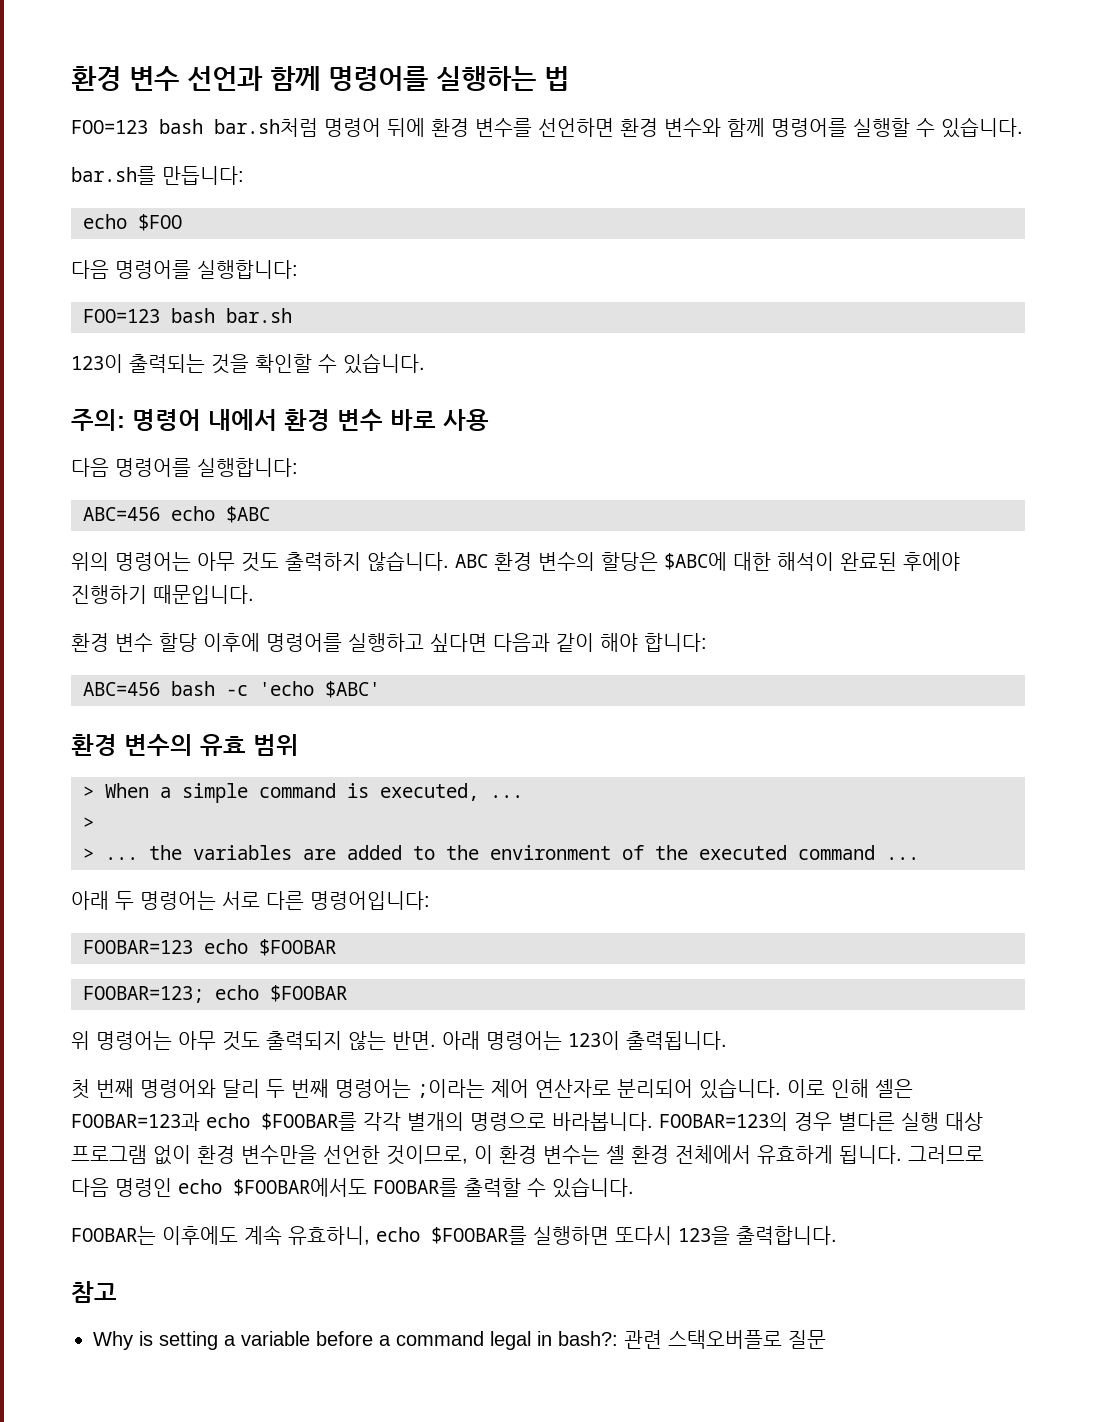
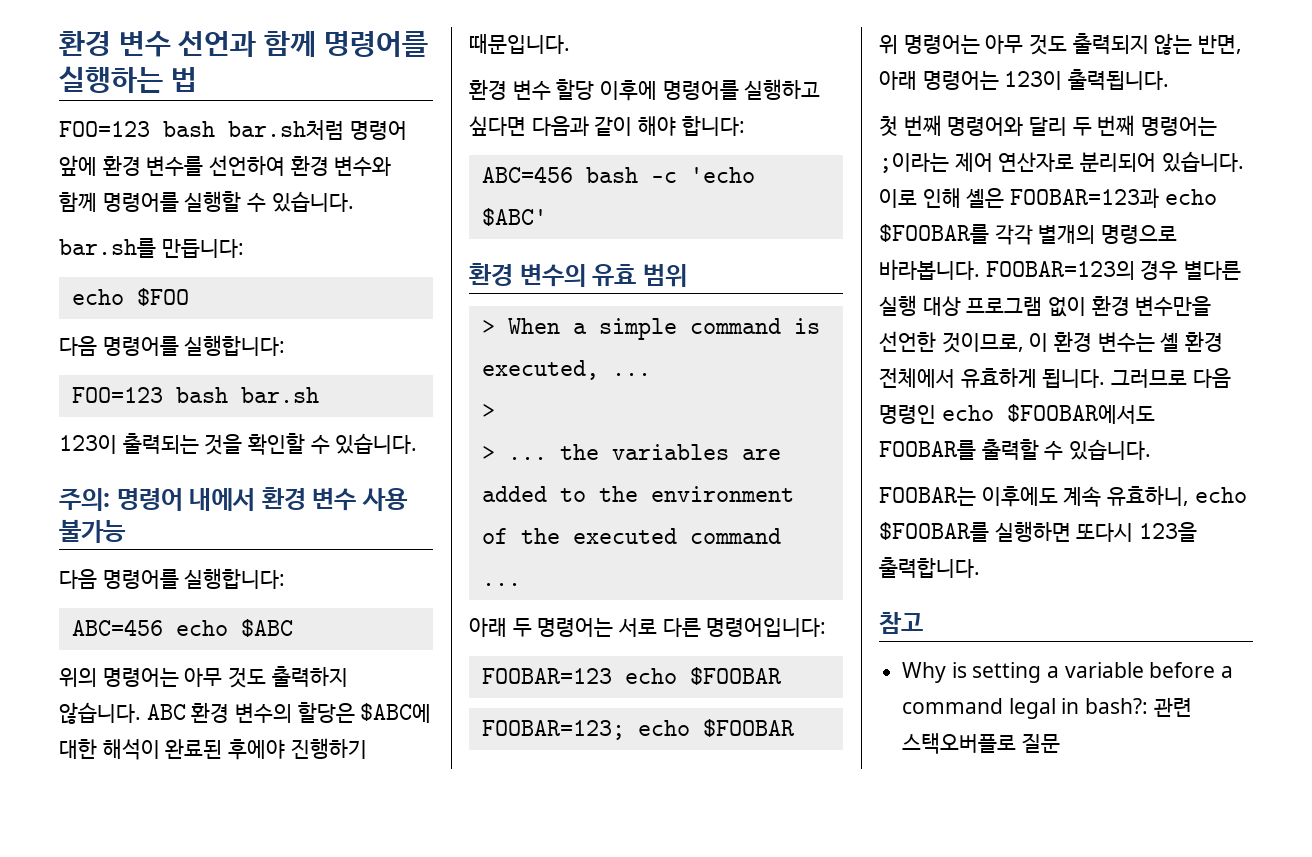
[387,118,425,137] 뒤에 -> [59,155,97,176] 앞에
[538,118,614,137] 선언하면 -> [209,155,286,176] 선언하여
[390,409,436,431] 바로 -> (357, 499) none
(489, 420) none -> [59,519,126,543] 불가능
[392,1031,436,1050] 반면. -> [1198,35,1243,54] 반면,

